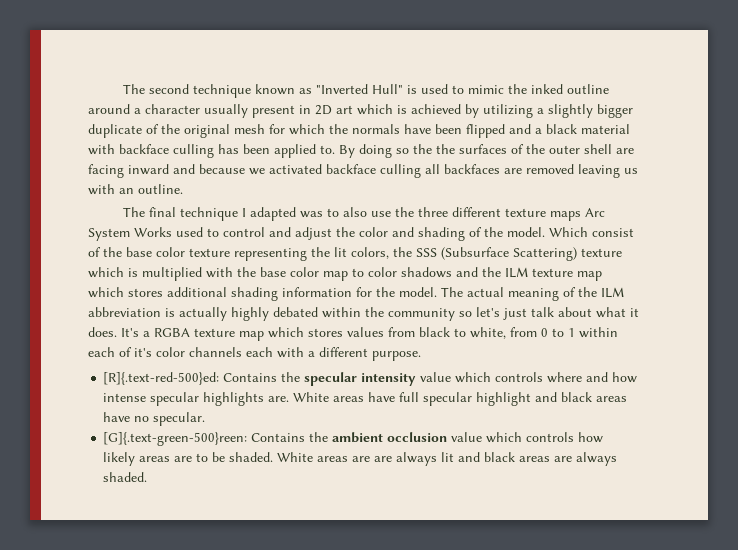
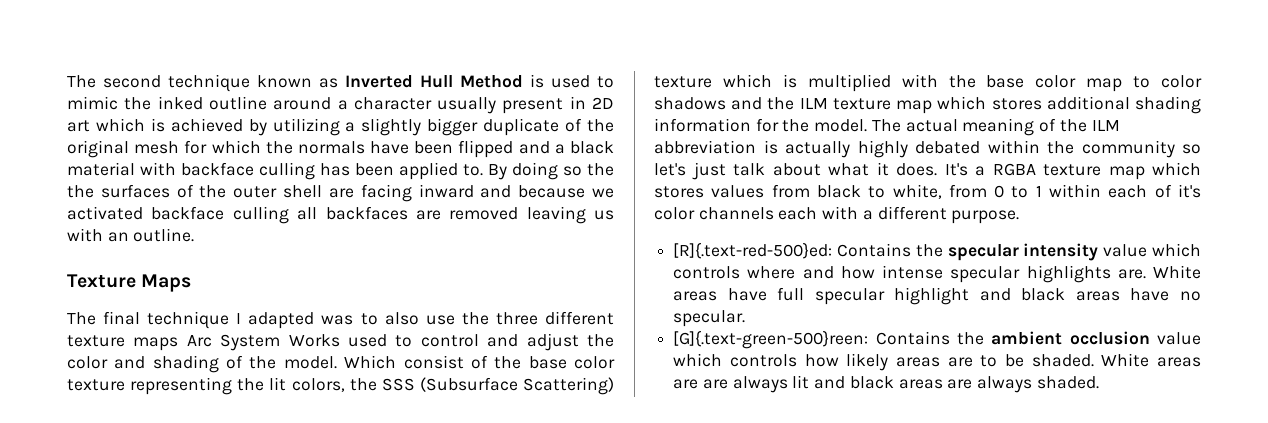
[316,84,404,94] "Inverted Hull" -> [345,75,523,88] Inverted Hull Method
(183, 189) none -> [67,274,192,292] // Texture Maps

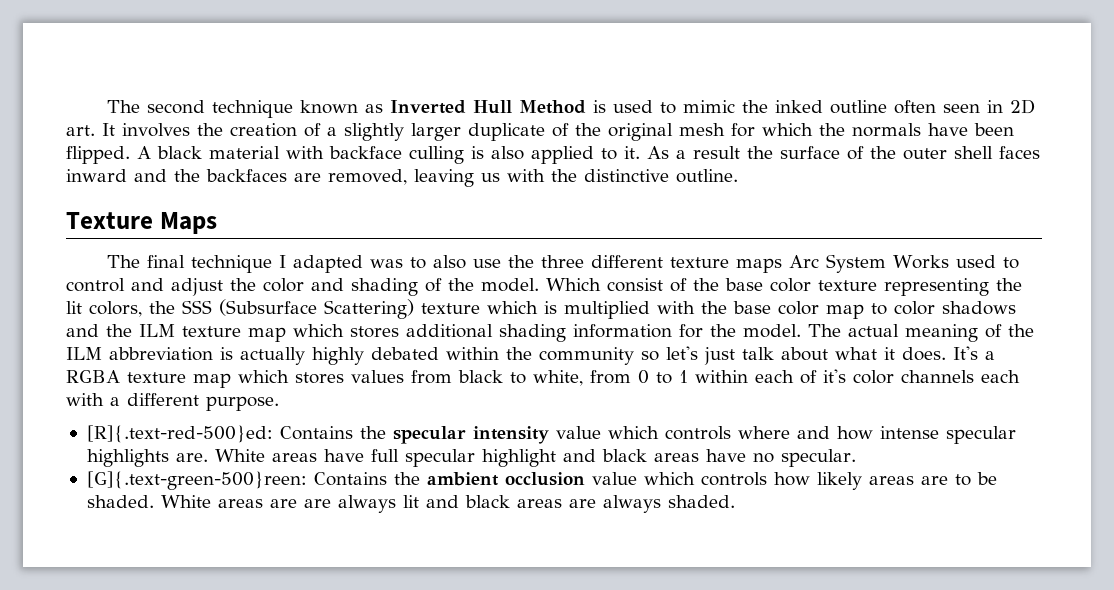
[273,96,614,114] [67,118,340,136] around a character usually present in 2D art which is achieved by utilizing -> [894,99,1036,114] [66,123,321,137] often seen in 2D art. It involves the creation of
[427,118,479,136] bigger -> [411,123,461,141] larger
[458,140,565,158] flipped and a -> [66,146,151,164] flipped. A
[320,162,614,180] [67,184,614,202] [67,206,318,224] has been applied to. By doing so the the surfaces of the outer shell are facing inward and because we activated backface culling all -> [471,146,1040,164] [66,169,200,182] is also applied to it. As a result the surface of the outer shell faces inward and the
[449,207,519,220] removed -> [328,169,407,185] removed,
[107,232,129,242] an -> [551,169,669,182] the distinctive

